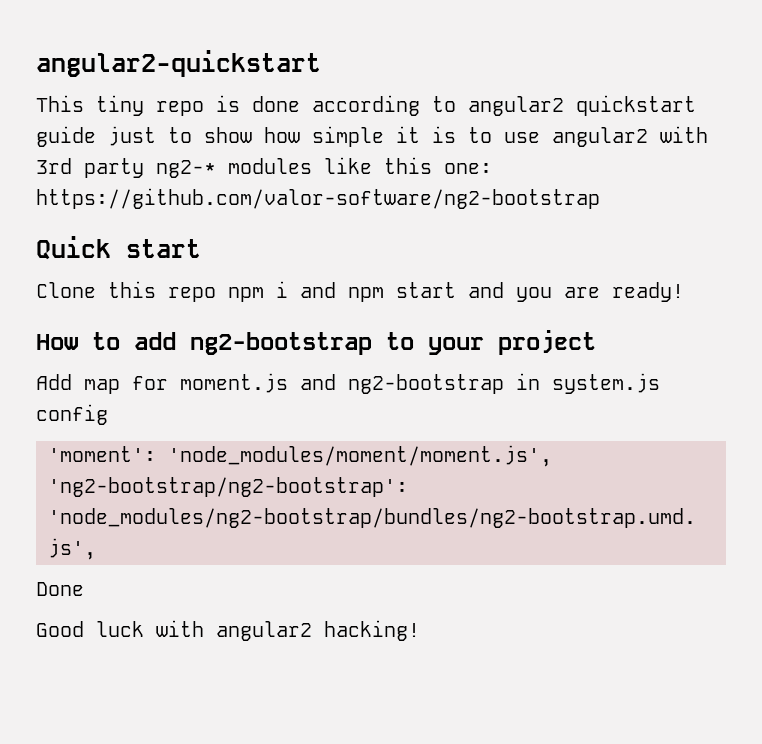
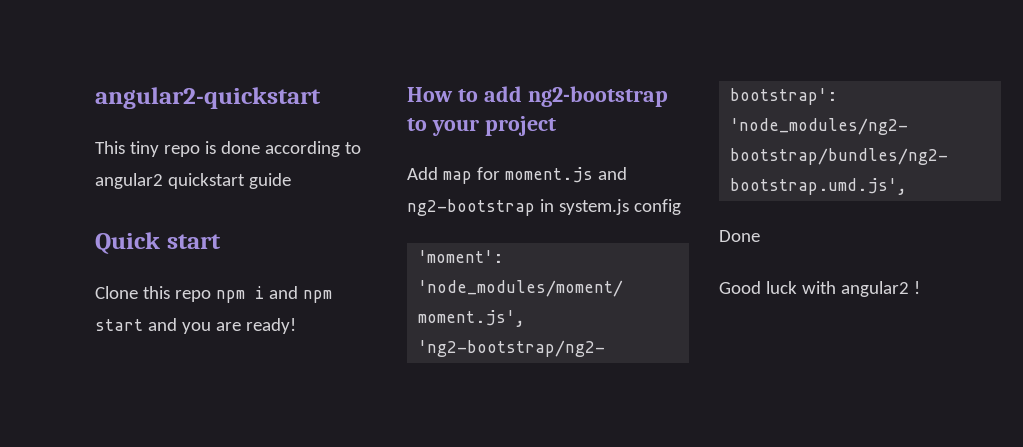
[108,126,708,147] [36,157,492,178] [36,188,600,209] just to show how simple it is to use angular2 with 3rd party ng2-* modules like this one: https://github.com/valor-software/ng2-bootstrap -> (291, 181) none
[324,620,420,641] hacking! -> [913,281,920,294] !

